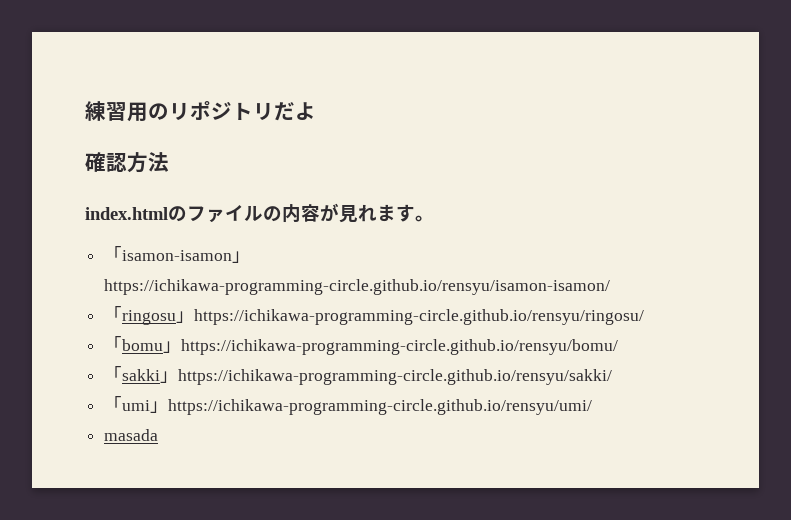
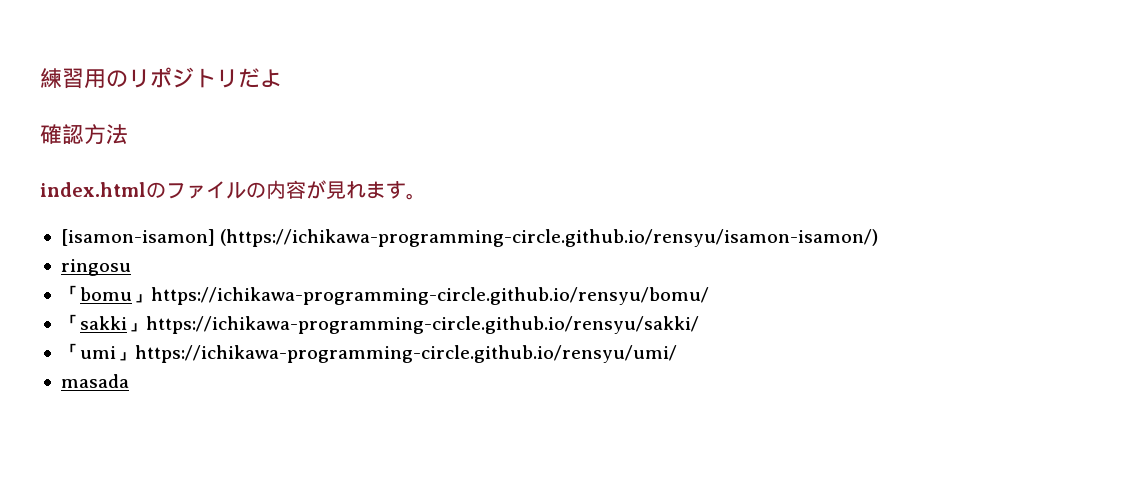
[104,246,251,263] [104,279,611,295] [104,306,123,321] 「isamon-isamon」https://ichikawa-programming-circle.github.io/rensyu/isamon-isamon/ // 「 -> [60,229,879,247] [isamon-isamon] (https://ichikawa-programming-circle.github.io/rensyu/isamon-isamon/) //
[176,309,645,325] 」https://ichikawa-programming-circle.github.io/rensyu/ringosu/ -> (131, 267) none

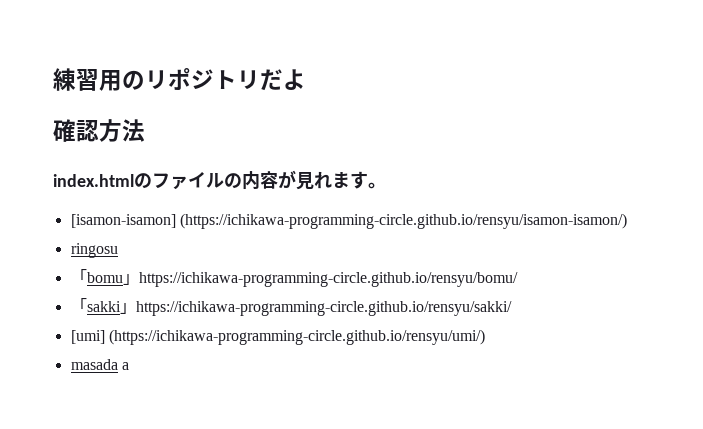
[60,343,677,363] 「umi」https://ichikawa-programming-circle.github.io/rensyu/umi/ -> [70,329,485,345] [umi] (https://ichikawa-programming-circle.github.io/rensyu/umi/)
(129, 381) none -> [121,362,129,370] a

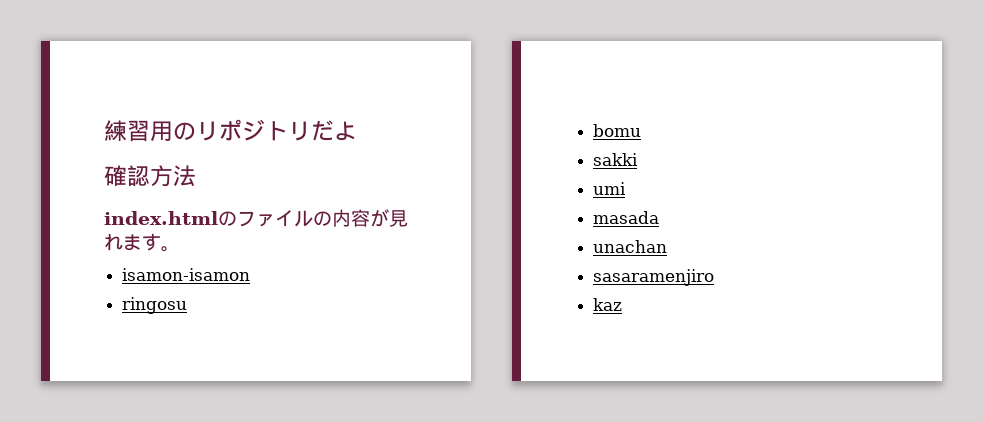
[70,213,627,229] [isamon-isamon] (https://ichikawa-programming-circle.github.io/rensyu/isamon-isamon/) -> [122,268,251,281] isamon-isamon
[70,269,87,283] 「 -> (188, 305) none
[122,272,518,287] [70,298,87,312] 」https://ichikawa-programming-circle.github.io/rensyu/bomu/ // 「 -> (642, 130) //
[119,301,512,316] [70,329,485,345] [70,359,129,370] 」https://ichikawa-programming-circle.github.io/rensyu/sakki/ // [umi] (https://ichikawa-programming-circle.github.io/rensyu/umi/) // masada a -> [593,182,627,195] [593,211,660,224] [593,240,668,253] [593,269,715,286] [593,298,623,311] // umi // masada // unachan // sasaramenjiro // kaz

